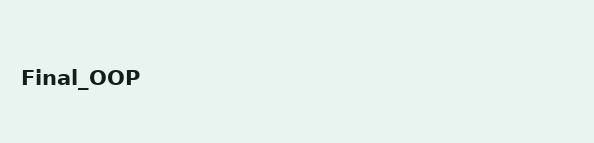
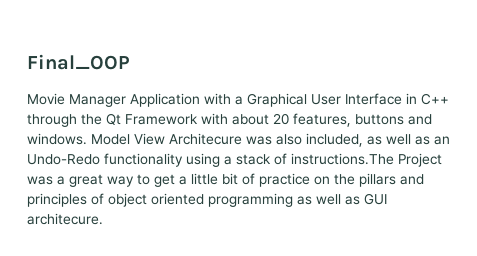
(140, 79) none -> [27,93,449,107] [27,113,432,127] [27,133,450,147] [27,153,442,167] [27,173,424,187] [27,193,387,207] [27,213,103,225] // Movie Manager Application with a Graphical User Interface in C++ through the Qt Framework with about 20 features, buttons and windows. Model View Architecure was also included, as well as an Undo-Redo functionality using a stack of instructions.The Project was a great way to get a little bit of practice on the pillars and principles of object oriented programming as well as GUI architecure.

